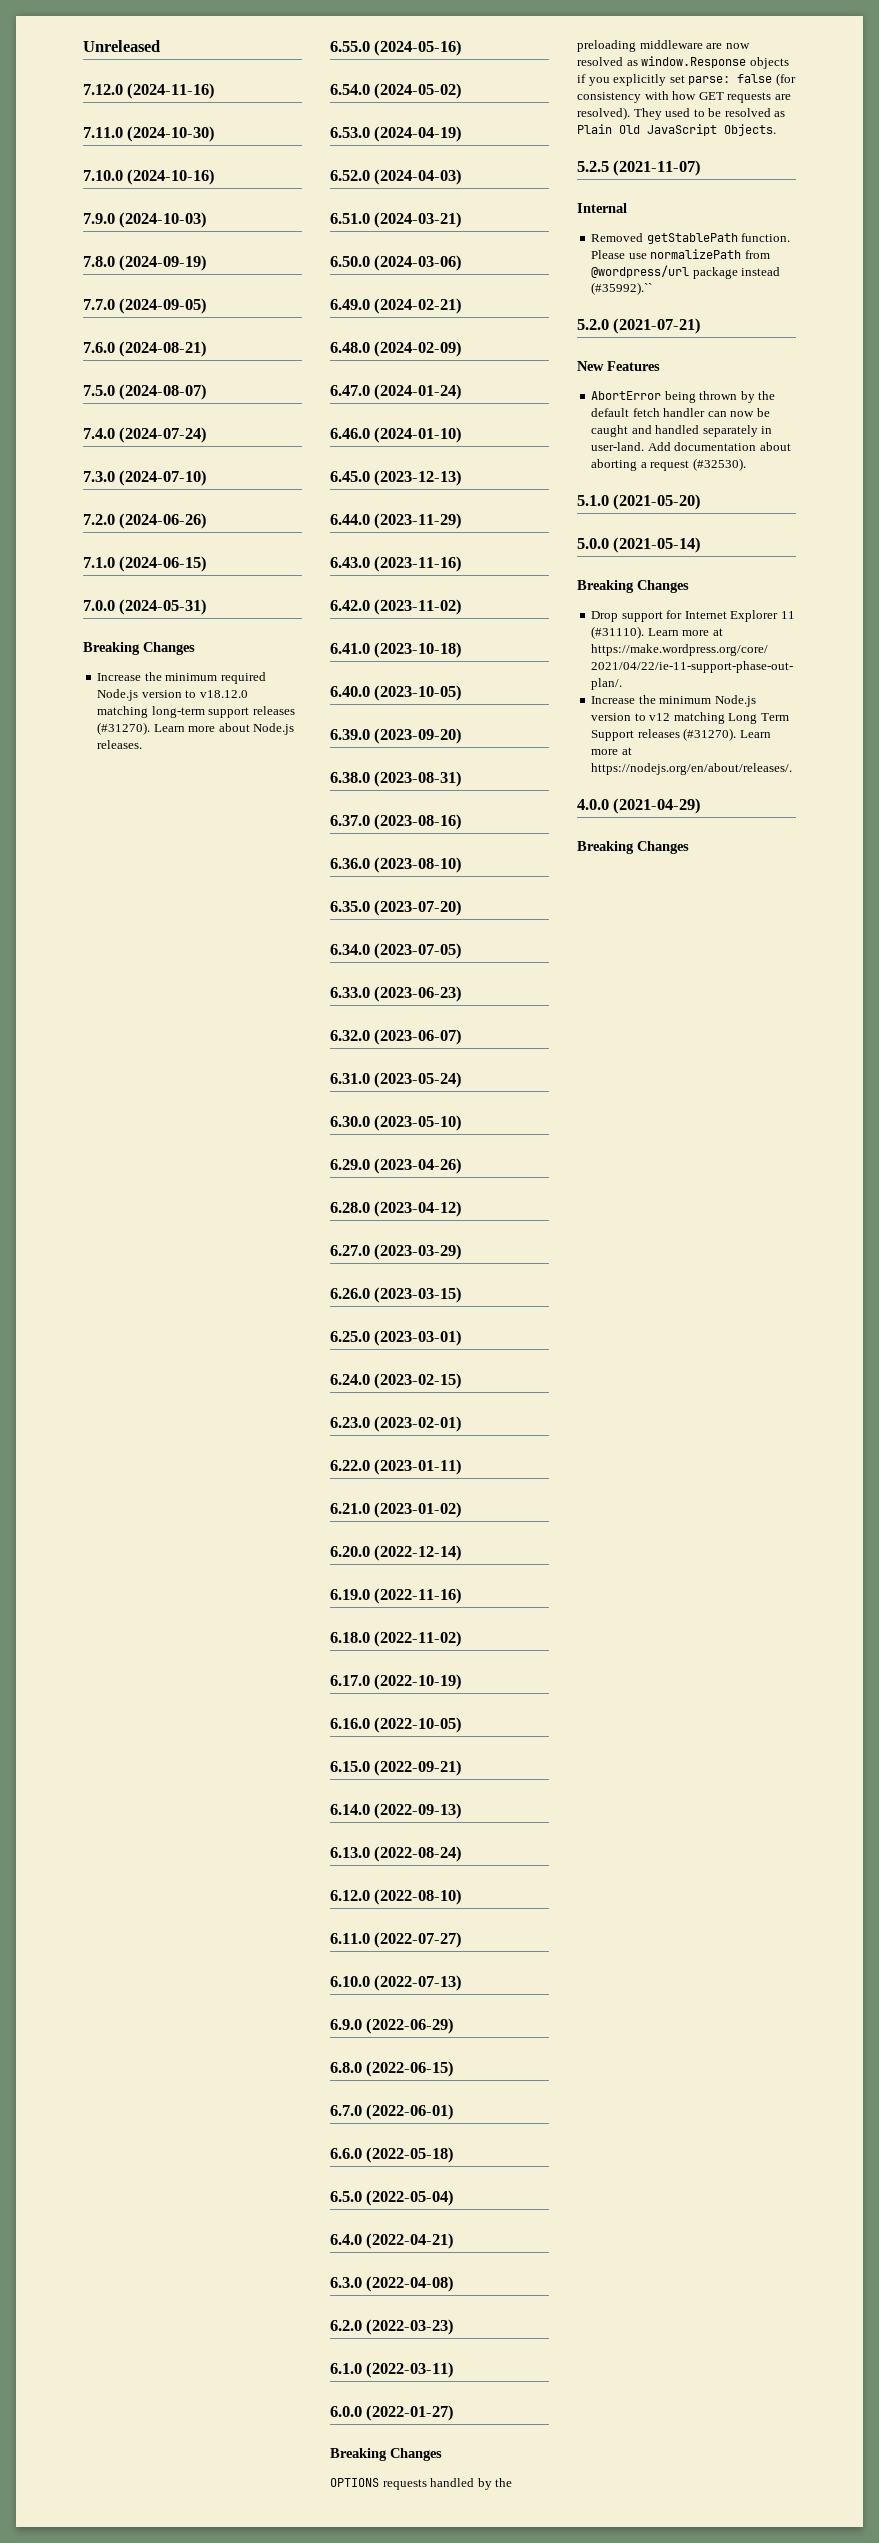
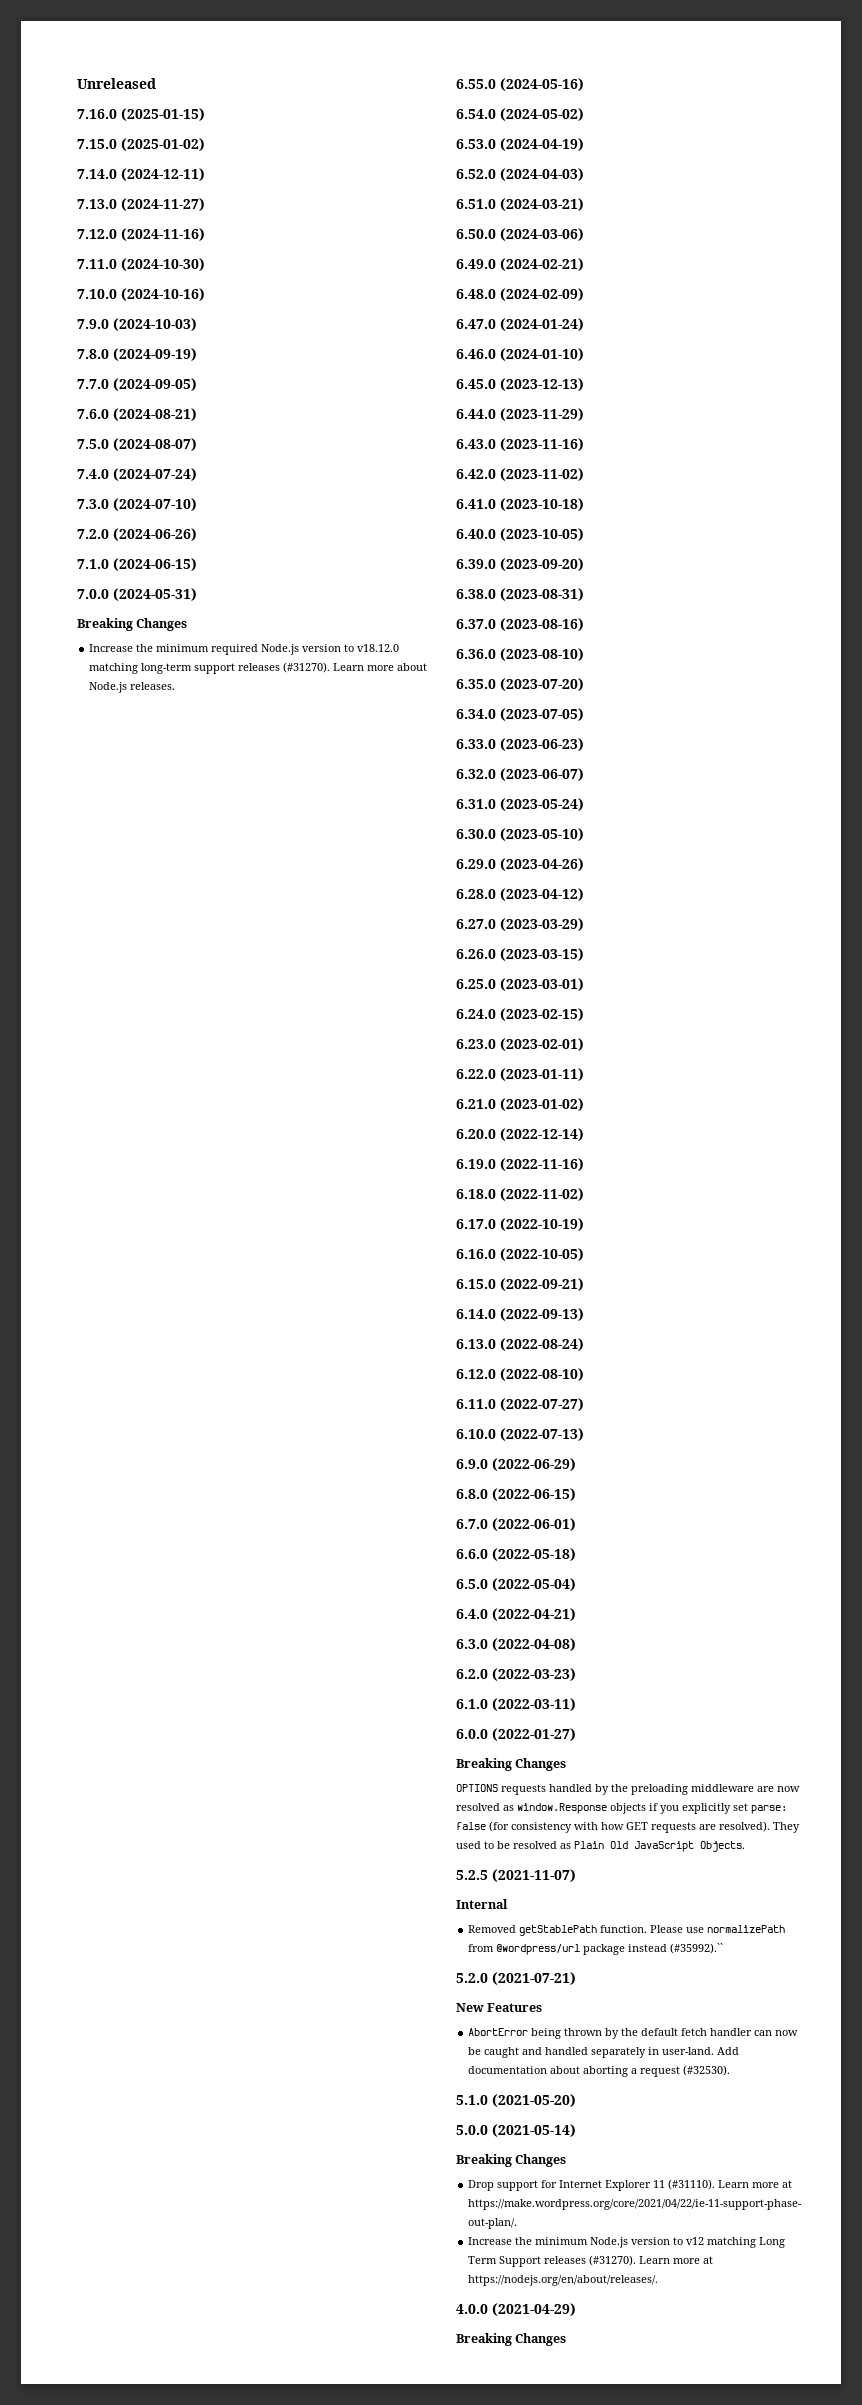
(160, 46) none -> [77,108,205,121] [77,138,205,151] [77,168,205,181] [77,198,205,211] // 7.16.0 (2025-01-15) // 7.15.0 (2025-01-02) // 7.14.0 (2024-12-11) // 7.13.0 (2024-11-27)

